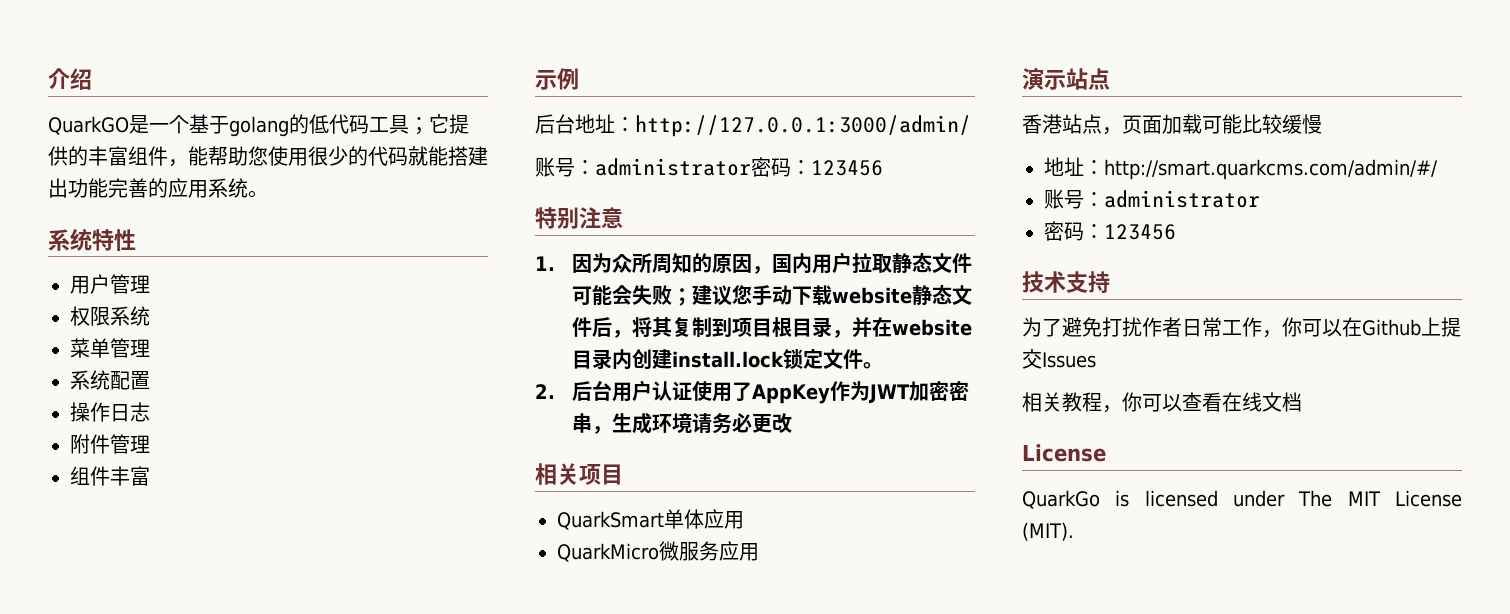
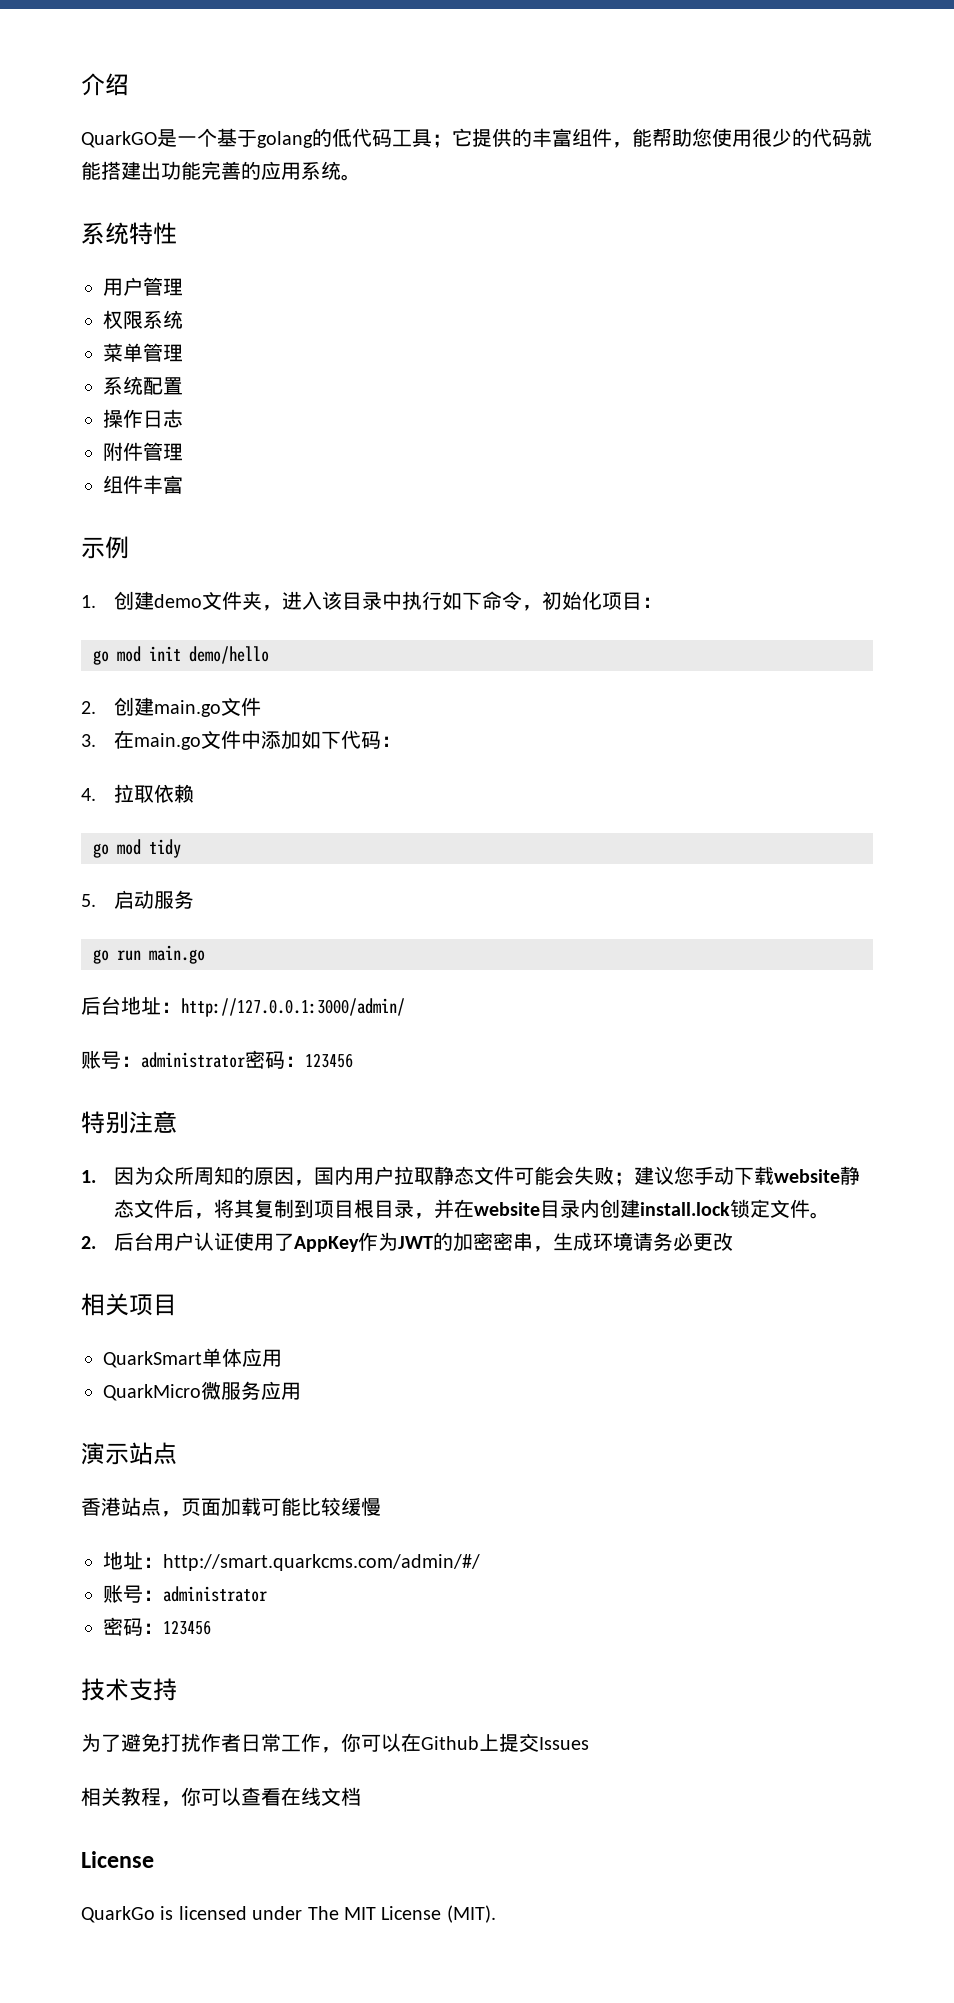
(579, 79) none -> [81,591,663,611] [93,646,269,665] [81,697,262,717] [81,730,402,750] [81,784,195,803] [93,839,181,858] [81,890,195,909] [93,945,205,964] // 1.创建demo文件夹，进入该目录中执行如下命令，初始化项目： // go mod init demo/hello // 2.创建main.go文件 // 3.在main.go文件中添加如下代码： // 4.拉取依赖 // go mod tidy // 5.启动服务 // go run main.go
(911, 393) none -> [433,1232,454,1251] 的

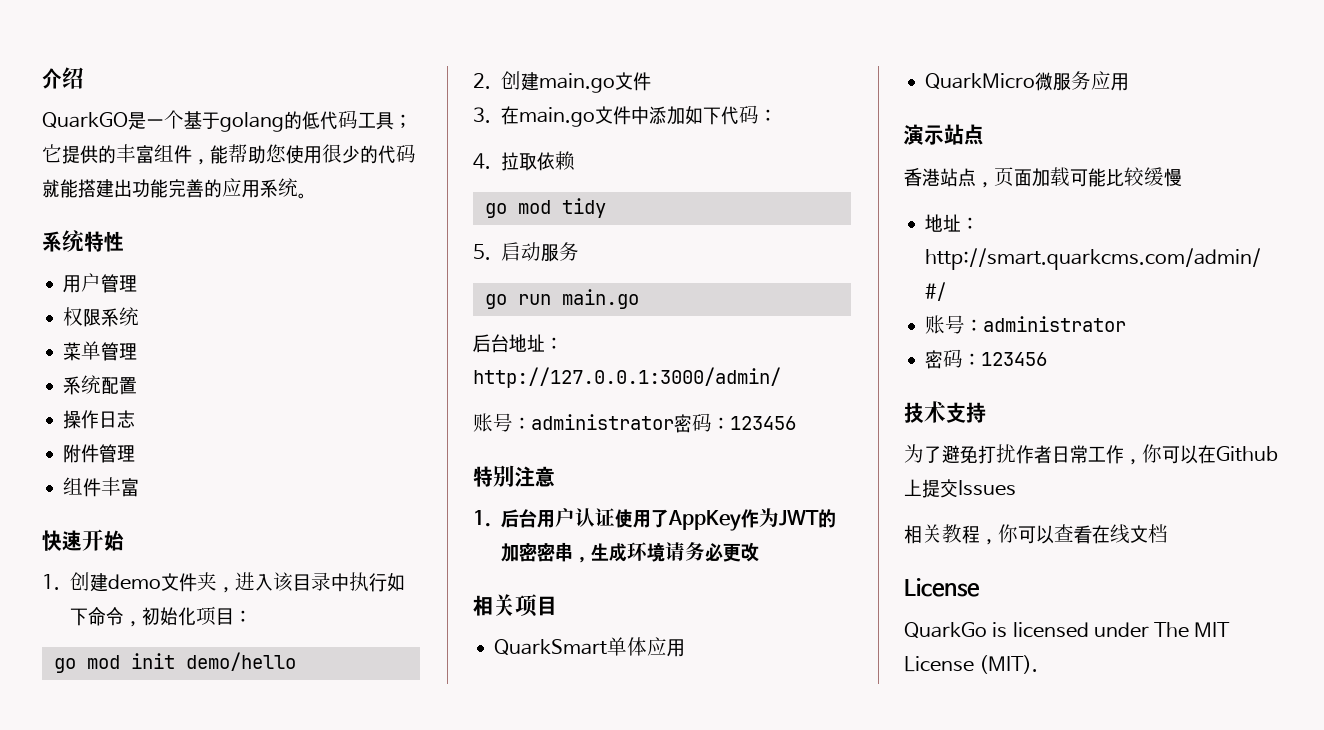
[81,536,129,559] 示例 -> [42,529,124,551] 快速开始
[114,1166,861,1186] [114,1199,831,1219] [81,1236,96,1249] 因为众所周知的原因，国内用户拉取静态文件可能会失败；建议您手动下载website静态文件后，将其复制到项目根目录，并在website目录内创建install.lock锁定文件。 // 2. -> (491, 518) none

